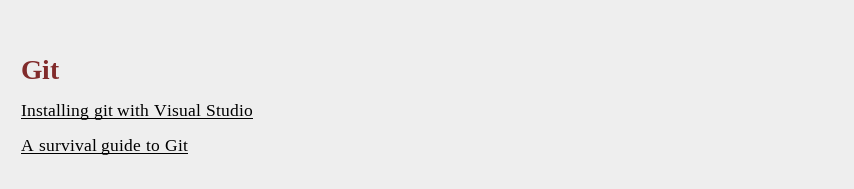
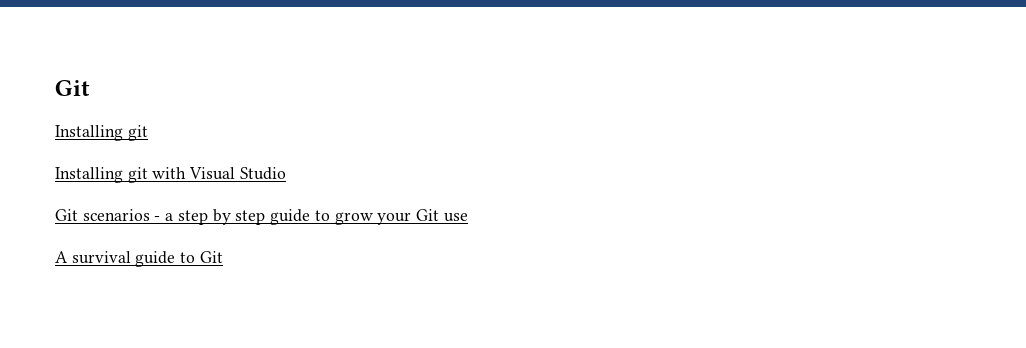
(113, 112) none -> [55,167,148,183] // Installing git
(253, 110) none -> [55,209,468,225] // Git scenarios - a step by step guide to grow your Git use

